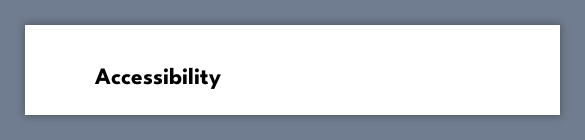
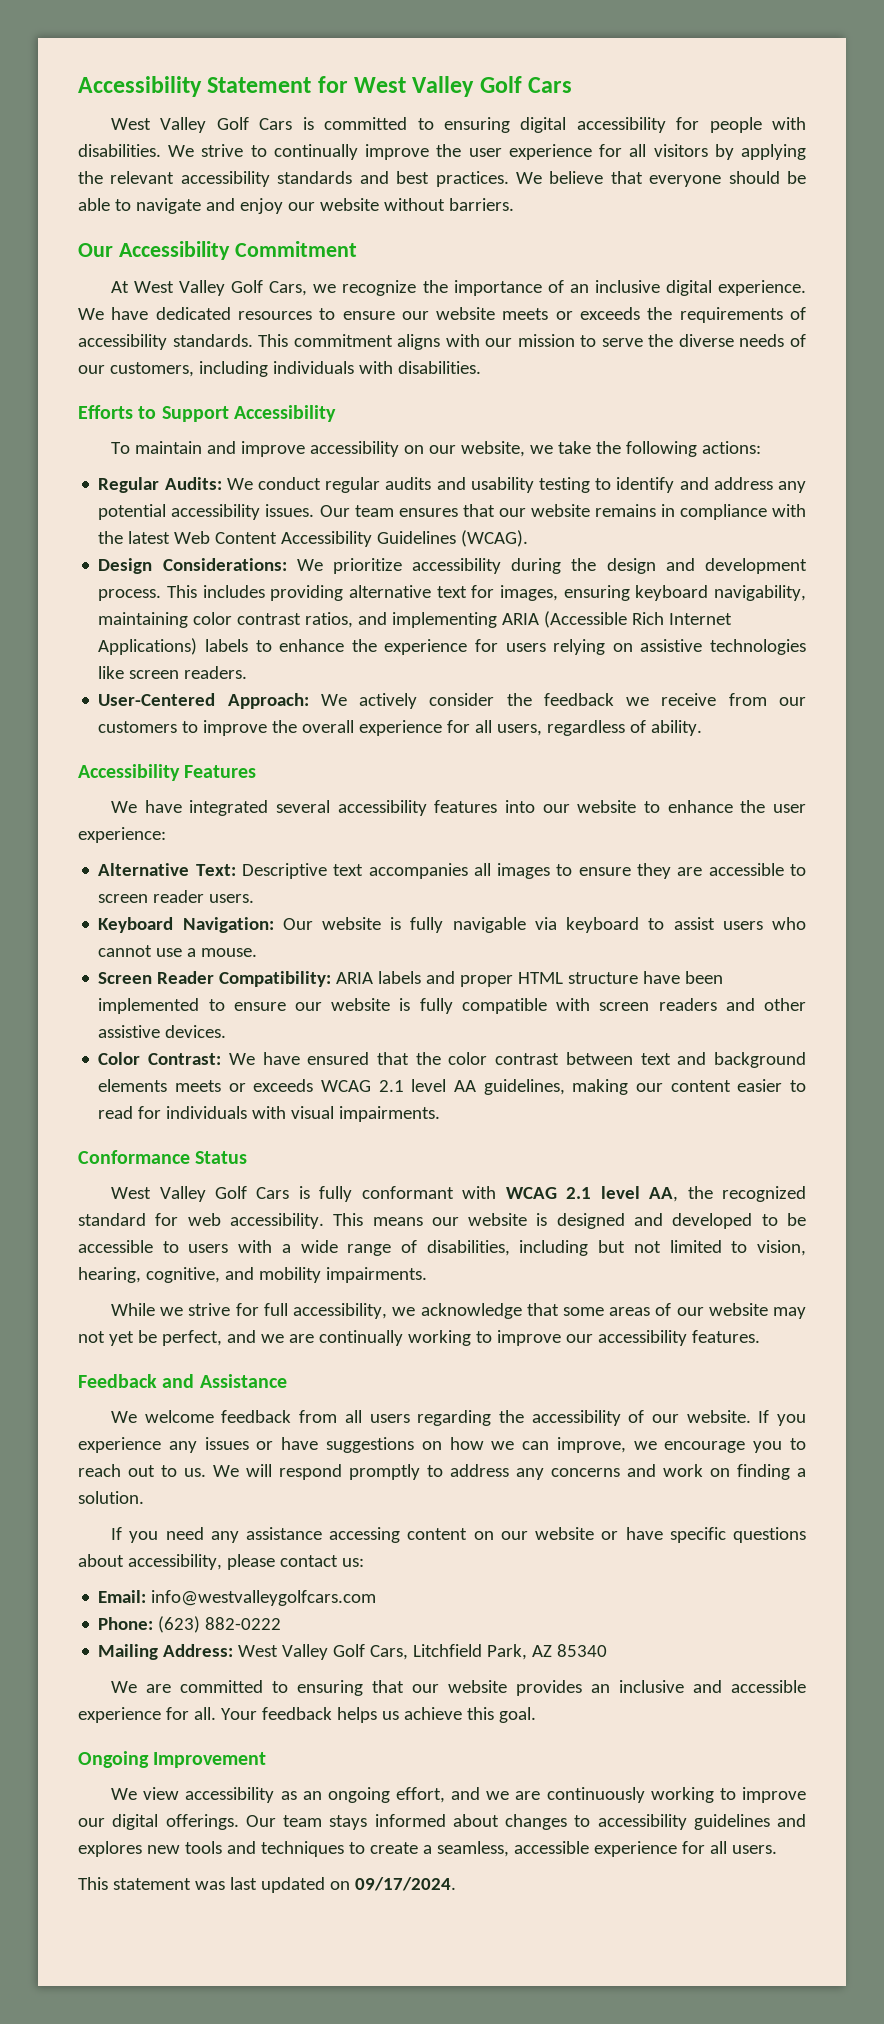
[94,67,221,89] Accessibility -> [78,76,573,97] [111,117,806,133] [78,144,807,160] [78,171,806,187] [78,198,514,214] [78,241,357,260] [111,280,806,296] [78,307,806,323] [78,334,807,350] [78,361,481,377] [78,405,337,422] [111,441,761,457] [98,477,806,493] [98,504,806,520] [98,530,529,547] [98,558,807,574] [98,585,806,601] [98,611,733,628] [98,638,807,655] [98,666,248,679] [98,693,806,709] [98,720,703,736] [78,764,257,781] [111,800,806,816] [78,827,166,843] [98,863,806,879] [98,890,255,903] [98,917,806,933] [98,945,258,957] [98,971,724,987] [98,998,806,1014] [98,1025,227,1038] [98,1052,806,1068] [98,1079,806,1095] [98,1106,441,1122] [78,1150,248,1164] [111,1186,806,1202] [78,1213,806,1229] [78,1240,806,1256] [78,1267,427,1283] [111,1303,807,1319] [78,1330,760,1346] [78,1374,287,1388] [111,1410,806,1426] [78,1437,807,1453] [78,1464,806,1480] [78,1491,144,1504] [111,1527,807,1543] [78,1554,364,1570] [98,1590,377,1606] [98,1616,282,1633] [98,1644,608,1660] [111,1680,806,1696] [78,1707,536,1723] [78,1751,267,1768] [111,1787,806,1803] [78,1814,806,1830] [78,1841,777,1857] [78,1877,456,1893] Accessibility Statement for West Valley Golf Cars // West Valley Golf Cars is committed to ensuring digital accessibility for people with disabilities. We strive to continually improve the user experience for all visitors by applying the relevant accessibility standards and best practices. We believe that everyone should be able to navigate and enjoy our website without barriers. // Our Accessibility Commitment // At West Valley Golf Cars, we recognize the importance of an inclusive digital experience. We have dedicated resources to ensure our website meets or exceeds the requirements of accessibility standards. This commitment aligns with our mission to serve the diverse needs of our customers, including individuals with disabilities. // Efforts to Support Accessibility // To maintain and improve accessibility on our website, we take the following actions: // Regular Audits: We conduct regular audits and usability testing to identify and address any potential accessibility issues. Our team ensures that our website remains in compliance with the latest Web Content Accessibility Guidelines (WCAG). // Design Considerations: We prioritize accessibility during the design and development process. This includes providing alternative text for images, ensuring keyboard navigability, maintaining color contrast ratios, and implementing ARIA (Accessible Rich Internet Applications) labels to enhance the experience for users relying on assistive technologies like screen readers. // User-Centered Approach: We actively consider the feedback we receive from our customers to improve the overall experience for all users, regardless of ability. // Accessibility Features // We have integrated several accessibility features into our website to enhance the user experience: // Alternative Text: Descriptive text accompanies all images to ensure they are accessible to screen reader users. // Keyboard Navigation: Our website is fully navigable via keyboard to assist users who cannot use a mouse. // Screen Reader Compatibility: ARIA labels and proper HTML structure have been implemented to ensure our website is fully compatible with screen readers and other assistive devices. // Color Contrast: We have ensured that the color contrast between text and background elements meets or exceeds WCAG 2.1 level AA guidelines, making our content easier to read for individuals with visual impairments. // Conformance Status // West Valley Golf Cars is fully conformant with WCAG 2.1 level AA, the recognized standard for web accessibility. This means our website is designed and developed to be accessible to users with a wide range of disabilities, including but not limited to vision, hearing, cognitive, and mobility impairments. // While we strive for full accessibility, we acknowledge that some areas of our website may not yet be perfect, and we are continually working to improve our accessibility features. // Feedback and Assistance // We welcome feedback from all users regarding the accessibility of our website. If you experience any issues or have suggestions on how we can improve, we encourage you to reach out to us. We will respond promptly to address any concerns and work on finding a solution. // If you need any assistance accessing content on our website or have specific questions about accessibility, please contact us: // Email: info@westvalleygolfcars.com // Phone: (623) 882-0222 // Mailing Address: West Valley Golf Cars, Litchfield Park, AZ 85340 // We are committed to ensuring that our website provides an inclusive and accessible experience for all. Your feedback helps us achieve this goal. // Ongoing Improvement // We view accessibility as an ongoing effort, and we are continuously working to improve our digital offerings. Our team stays informed about changes to accessibility guidelines and explores new tools and techniques to create a seamless, accessible experience for all users. // This statement was last updated on 09/17/2024.

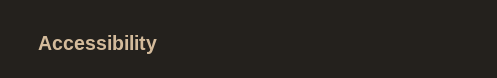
[78,76,573,97] [111,117,806,133] [78,144,807,160] [78,171,806,187] [78,198,514,214] [78,241,357,260] [111,280,806,296] [78,307,806,323] [78,334,807,350] [78,361,481,377] [78,405,337,422] [111,441,761,457] [98,477,806,493] [98,504,806,520] [98,530,529,547] [98,558,807,574] [98,585,806,601] [98,611,733,628] [98,638,807,655] [98,666,248,679] [98,693,806,709] [98,720,703,736] [78,764,257,781] [111,800,806,816] [78,827,166,843] [98,863,806,879] [98,890,255,903] [98,917,806,933] [98,945,258,957] [98,971,724,987] [98,998,806,1014] [98,1025,227,1038] [98,1052,806,1068] [98,1079,806,1095] [98,1106,441,1122] [78,1150,248,1164] [111,1186,806,1202] [78,1213,806,1229] [78,1240,806,1256] [78,1267,427,1283] [111,1303,807,1319] [78,1330,760,1346] [78,1374,287,1388] [111,1410,806,1426] [78,1437,807,1453] [78,1464,806,1480] [78,1491,144,1504] [111,1527,807,1543] [78,1554,364,1570] [98,1590,377,1606] [98,1616,282,1633] [98,1644,608,1660] [111,1680,806,1696] [78,1707,536,1723] [78,1751,267,1768] [111,1787,806,1803] [78,1814,806,1830] [78,1841,777,1857] [78,1877,456,1893] Accessibility Statement for West Valley Golf Cars // West Valley Golf Cars is committed to ensuring digital accessibility for people with disabilities. We strive to continually improve the user experience for all visitors by applying the relevant accessibility standards and best practices. We believe that everyone should be able to navigate and enjoy our website without barriers. // Our Accessibility Commitment // At West Valley Golf Cars, we recognize the importance of an inclusive digital experience. We have dedicated resources to ensure our website meets or exceeds the requirements of accessibility standards. This commitment aligns with our mission to serve the diverse needs of our customers, including individuals with disabilities. // Efforts to Support Accessibility // To maintain and improve accessibility on our website, we take the following actions: // Regular Audits: We conduct regular audits and usability testing to identify and address any potential accessibility issues. Our team ensures that our website remains in compliance with the latest Web Content Accessibility Guidelines (WCAG). // Design Considerations: We prioritize accessibility during the design and development process. This includes providing alternative text for images, ensuring keyboard navigability, maintaining color contrast ratios, and implementing ARIA (Accessible Rich Internet Applications) labels to enhance the experience for users relying on assistive technologies like screen readers. // User-Centered Approach: We actively consider the feedback we receive from our customers to improve the overall experience for all users, regardless of ability. // Accessibility Features // We have integrated several accessibility features into our website to enhance the user experience: // Alternative Text: Descriptive text accompanies all images to ensure they are accessible to screen reader users. // Keyboard Navigation: Our website is fully navigable via keyboard to assist users who cannot use a mouse. // Screen Reader Compatibility: ARIA labels and proper HTML structure have been implemented to ensure our website is fully compatible with screen readers and other assistive devices. // Color Contrast: We have ensured that the color contrast between text and background elements meets or exceeds WCAG 2.1 level AA guidelines, making our content easier to read for individuals with visual impairments. // Conformance Status // West Valley Golf Cars is fully conformant with WCAG 2.1 level AA, the recognized standard for web accessibility. This means our website is designed and developed to be accessible to users with a wide range of disabilities, including but not limited to vision, hearing, cognitive, and mobility impairments. // While we strive for full accessibility, we acknowledge that some areas of our website may not yet be perfect, and we are continually working to improve our accessibility features. // Feedback and Assistance // We welcome feedback from all users regarding the accessibility of our website. If you experience any issues or have suggestions on how we can improve, we encourage you to reach out to us. We will respond promptly to address any concerns and work on finding a solution. // If you need any assistance accessing content on our website or have specific questions about accessibility, please contact us: // Email: info@westvalleygolfcars.com // Phone: (623) 882-0222 // Mailing Address: West Valley Golf Cars, Litchfield Park, AZ 85340 // We are committed to ensuring that our website provides an inclusive and accessible experience for all. Your feedback helps us achieve this goal. // Ongoing Improvement // We view accessibility as an ongoing effort, and we are continuously working to improve our digital offerings. Our team stays informed about changes to accessibility guidelines and explores new tools and techniques to create a seamless, accessible experience for all users. // This statement was last updated on 09/17/2024. -> [38,35,157,54] Accessibility

